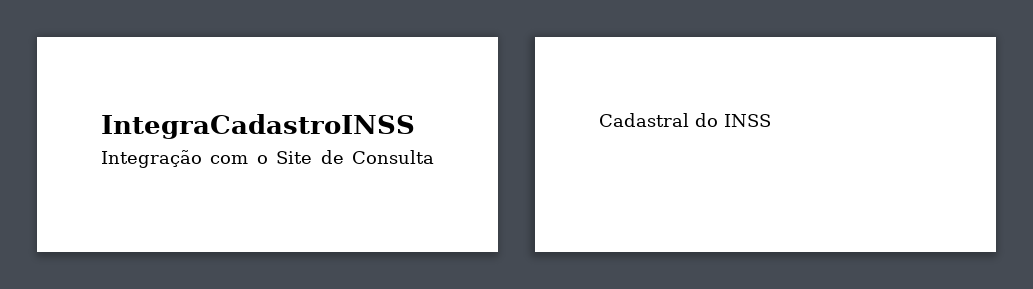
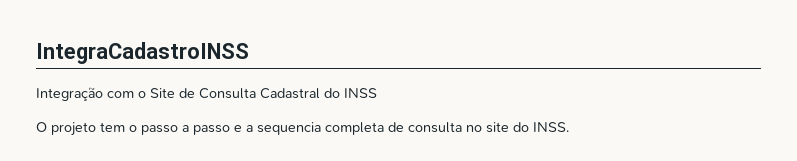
(771, 120) none -> [36,122,569,136] // O projeto tem o passo a passo e a sequencia completa de consulta no site do INSS.

